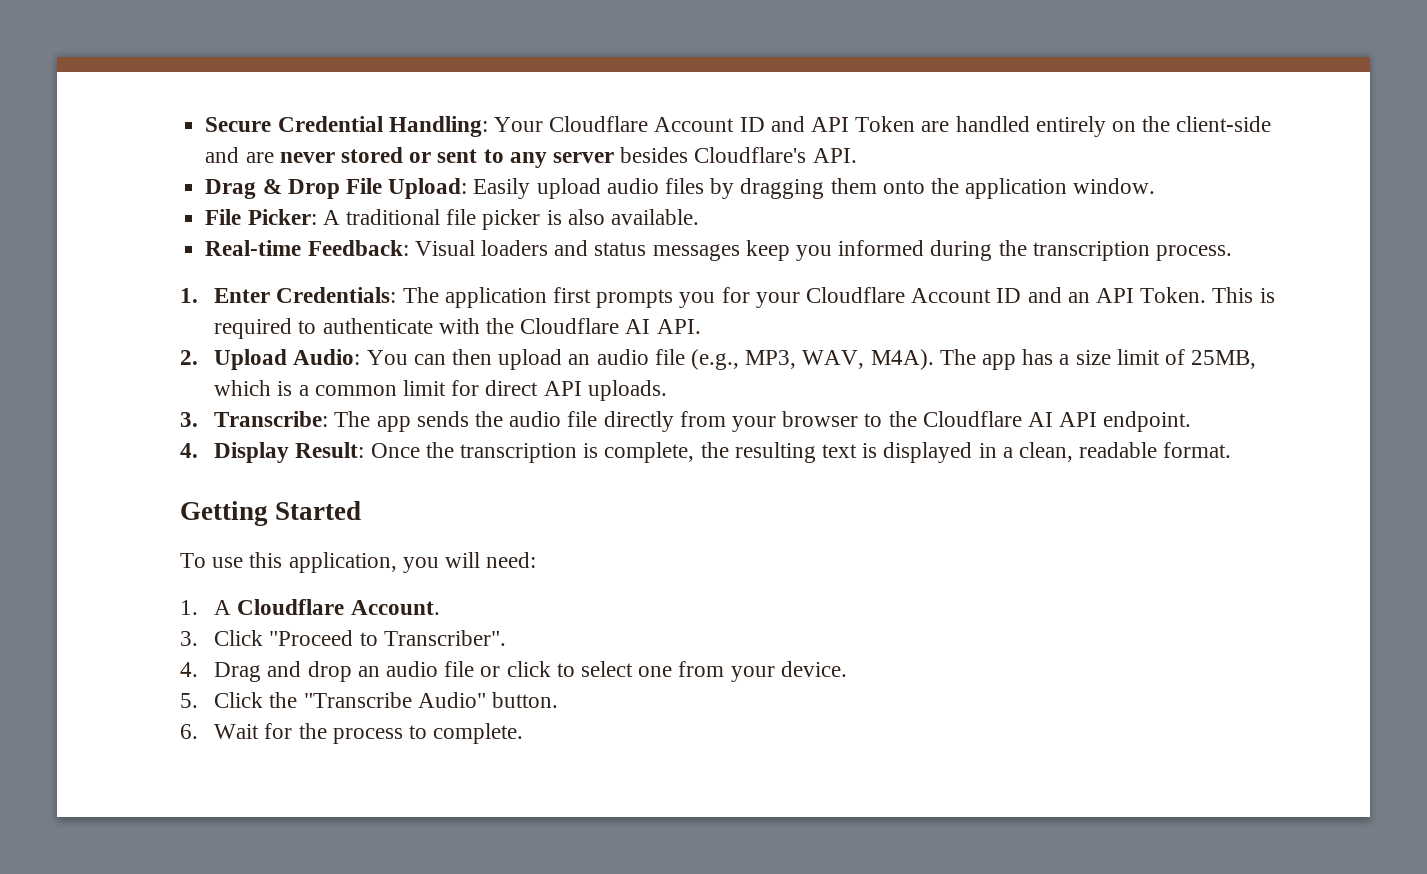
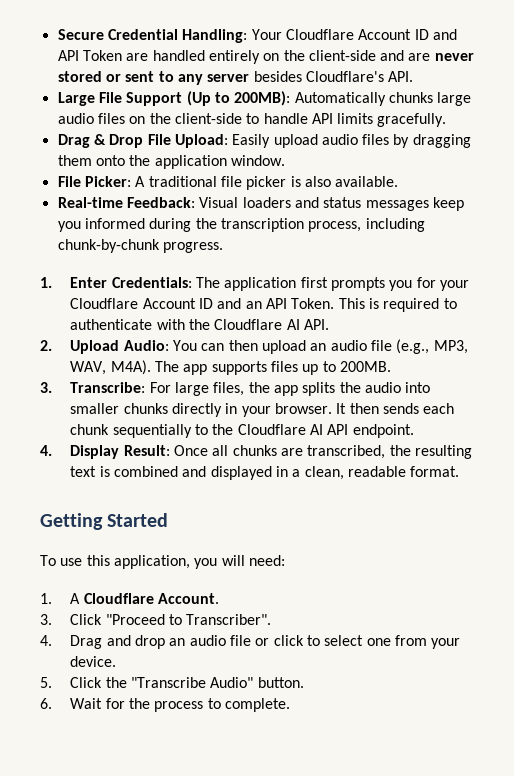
(857, 155) none -> [57,91,472,106] [57,113,447,127] // Large File Support (Up to 200MB): Automatically chunks large audio files on the client-side to handle API limits gracefully.
[1156,245,1233,261] process. -> [308,218,425,232] [57,239,223,253] process, including chunk-by-chunk progress.
[1022,349,1257,369] [214,380,667,401] [180,411,859,432] has a size limit of 25MB, which is a common limit for direct API uploads. // 3. Transcribe: The app sends the audio file directly from your browser -> [211,361,392,375] [40,382,431,396] [70,403,455,417] [70,424,192,438] supports files up to 200MB. // 3. Transcribe: For large files, the app splits the audio into smaller chunks directly in your browser. It then sends each chunk sequentially
[425,442,695,463] the transcription is complete, -> [212,445,386,459] all chunks are transcribed,
(878, 450) none -> [114,466,207,477] combined and

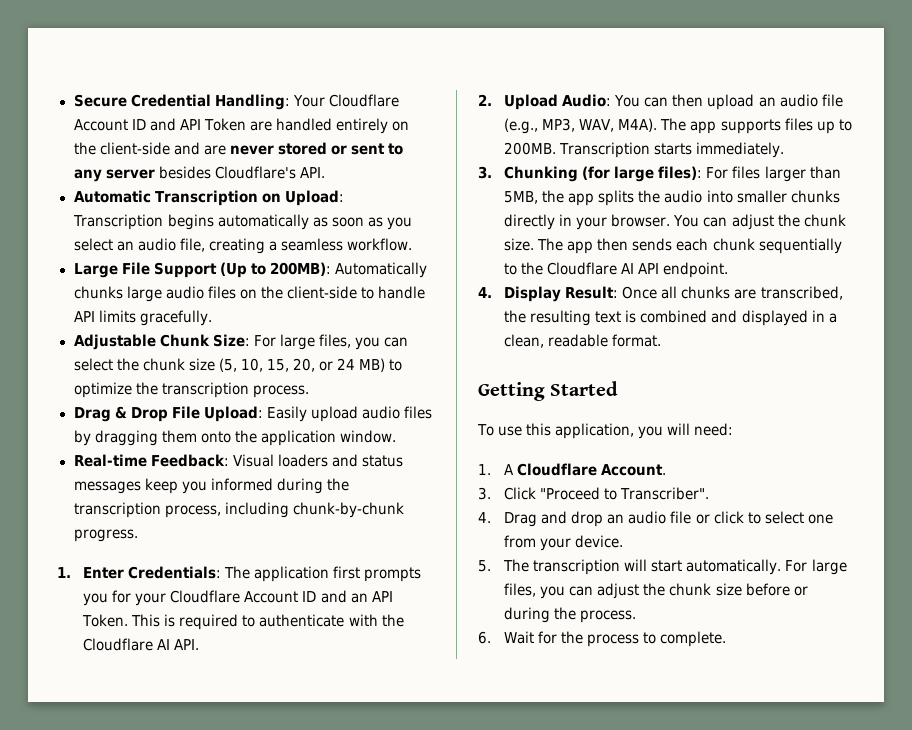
(414, 76) none -> [73,190,344,206] [72,214,412,230] [73,238,412,254] // Automatic Transcription on Upload: Transcription begins automatically as soon as you select an audio file, creating a seamless workflow.
(447, 120) none -> [73,334,408,350] [73,358,403,372] [73,382,309,398] // Adjustable Chunk Size: For large files, you can select the chunk size (5, 10, 15, 20, or 24 MB) to optimize the transcription process.
[57,176,399,190] // File Picker: A traditional file picker is also available. -> (396, 436) none
[40,382,245,396] // 3. Transcribe: For large files, -> [559,142,785,158] [478,166,841,182] [504,191,539,204] Transcription starts immediately. // 3. Chunking (for large files): For files larger than 5MB,
[336,403,347,414] It -> [673,214,846,230] [504,238,594,254] You can adjust the chunk size. The app
[70,677,304,688] Click the "Transcribe Audio" button. -> [503,559,847,575] [504,583,808,599] [504,607,637,623] The transcription will start automatically. For large files, you can adjust the chunk size before or during the process.

